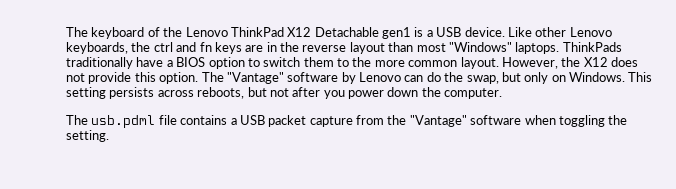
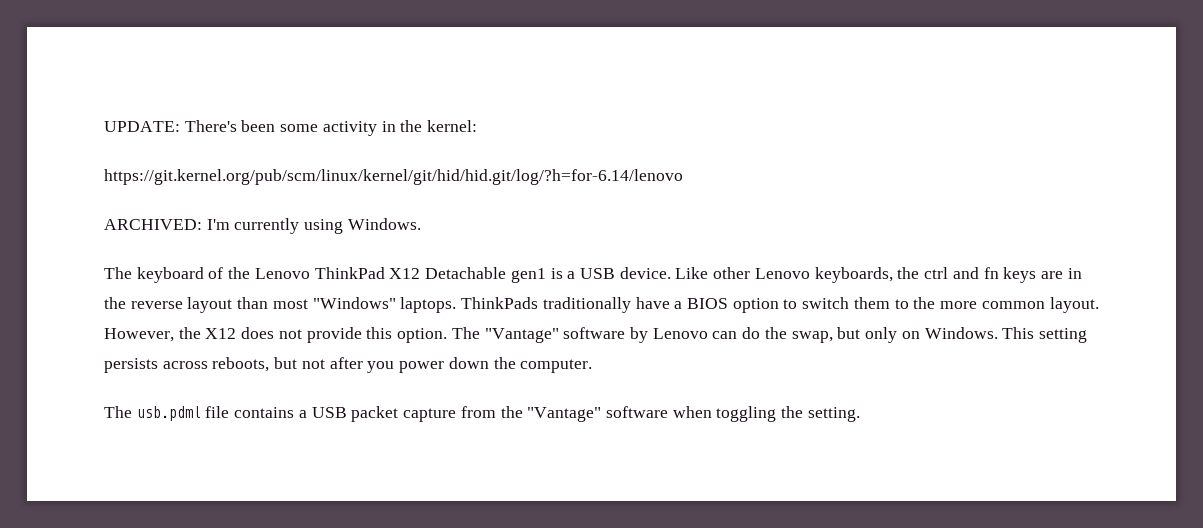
(66, 32) none -> [104,120,478,136] [104,169,683,185] [104,218,421,234] UPDATE: There's been some activity in the kernel: // https://git.kernel.org/pub/scm/linux/kernel/git/hid/hid.git/log/?h=for-6.14/lenovo // ARCHIVED: I'm currently using Windows. //

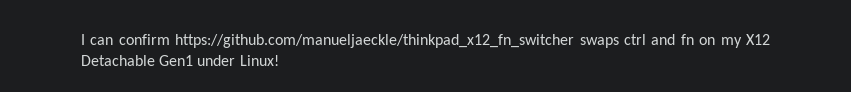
[104,120,478,136] [104,169,683,185] [104,218,421,234] [104,267,1082,283] [104,297,1099,313] [104,327,1087,343] [104,357,593,373] [104,406,860,422] UPDATE: There's been some activity in the kernel: // https://git.kernel.org/pub/scm/linux/kernel/git/hid/hid.git/log/?h=for-6.14/lenovo // ARCHIVED: I'm currently using Windows. // The keyboard of the Lenovo ThinkPad X12 Detachable gen1 is a USB device. Like other Lenovo keyboards, the ctrl and fn keys are in the reverse layout than most "Windows" laptops. ThinkPads traditionally have a BIOS option to switch them to the more common layout. However, the X12 does not provide this option. The "Vantage" software by Lenovo can do the swap, but only on Windows. This setting persists across reboots, but not after you power down the computer. // The usb.pdml file contains a USB packet capture from the "Vantage" software when toggling the setting. -> [81,34,770,48] [81,55,279,66] I can confirm https://github.com/manueljaeckle/thinkpad_x12_fn_switcher swaps ctrl and fn on my X12 Detachable Gen1 under Linux!

